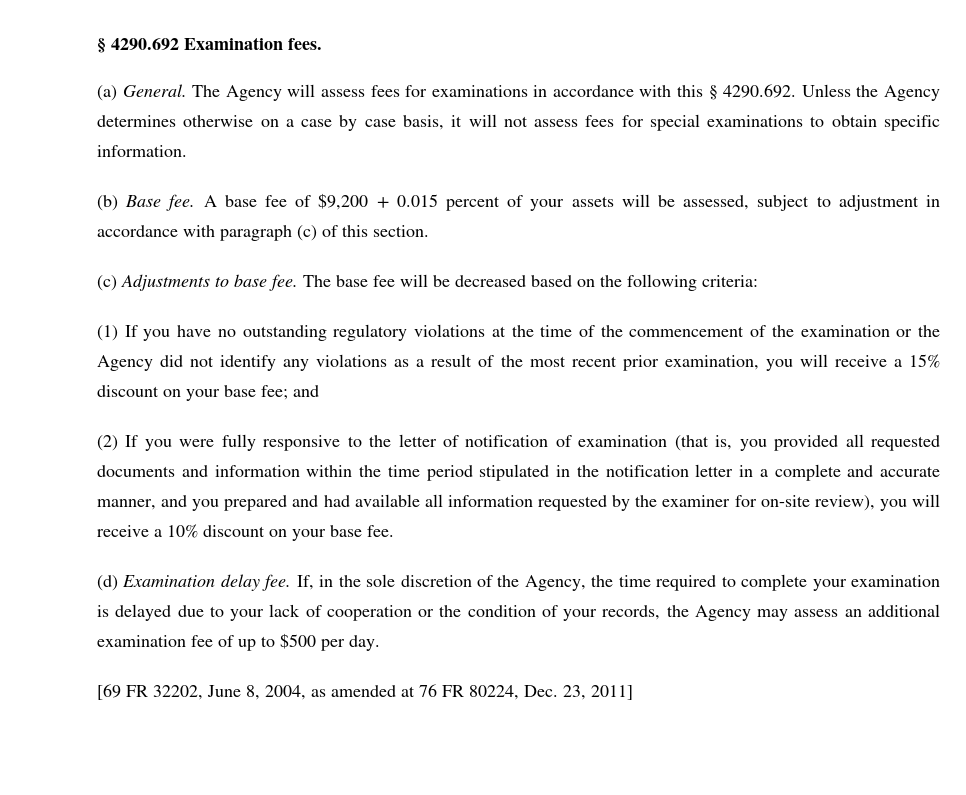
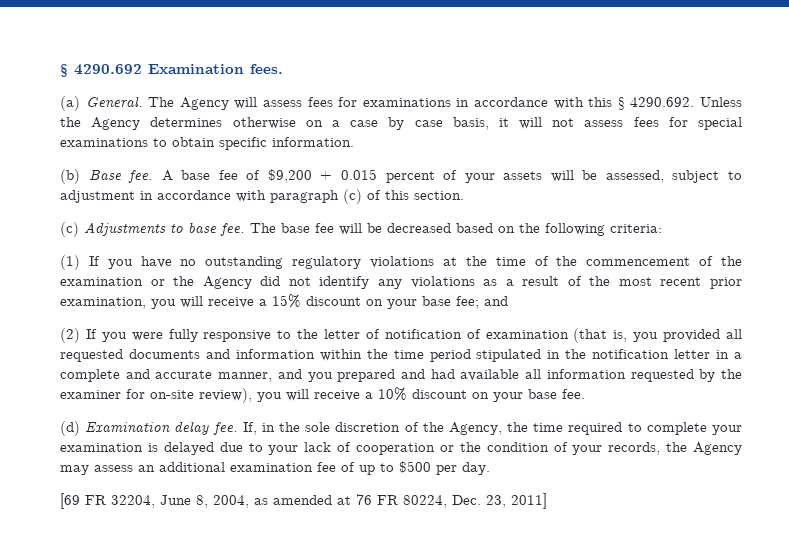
[153,685,203,700] 32202, -> [111,495,155,508] 32204,

